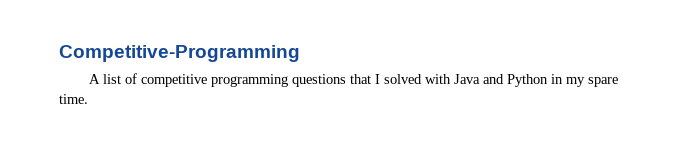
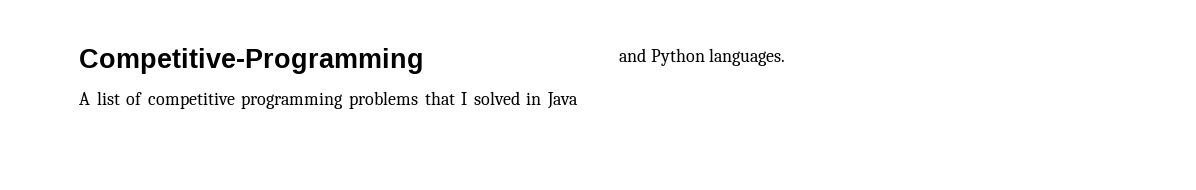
[292,74,347,87] questions -> [349,91,418,109] problems
[425,74,452,84] with -> [526,92,542,105] in
[551,74,619,87] [59,94,88,104] in my spare time. -> [709,48,786,66] languages.

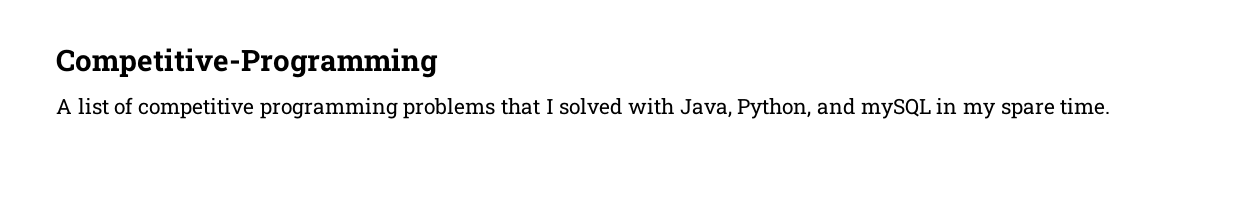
[526,92,579,109] [619,48,786,66] in Java and Python languages. -> [628,98,1111,119] with Java, Python, and mySQL in my spare time.

